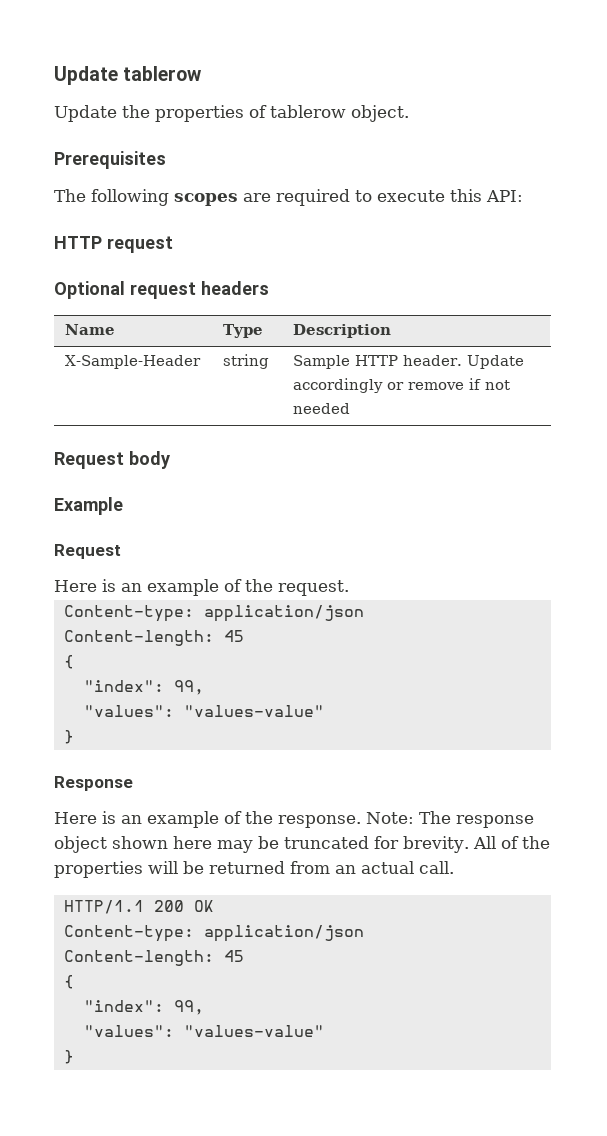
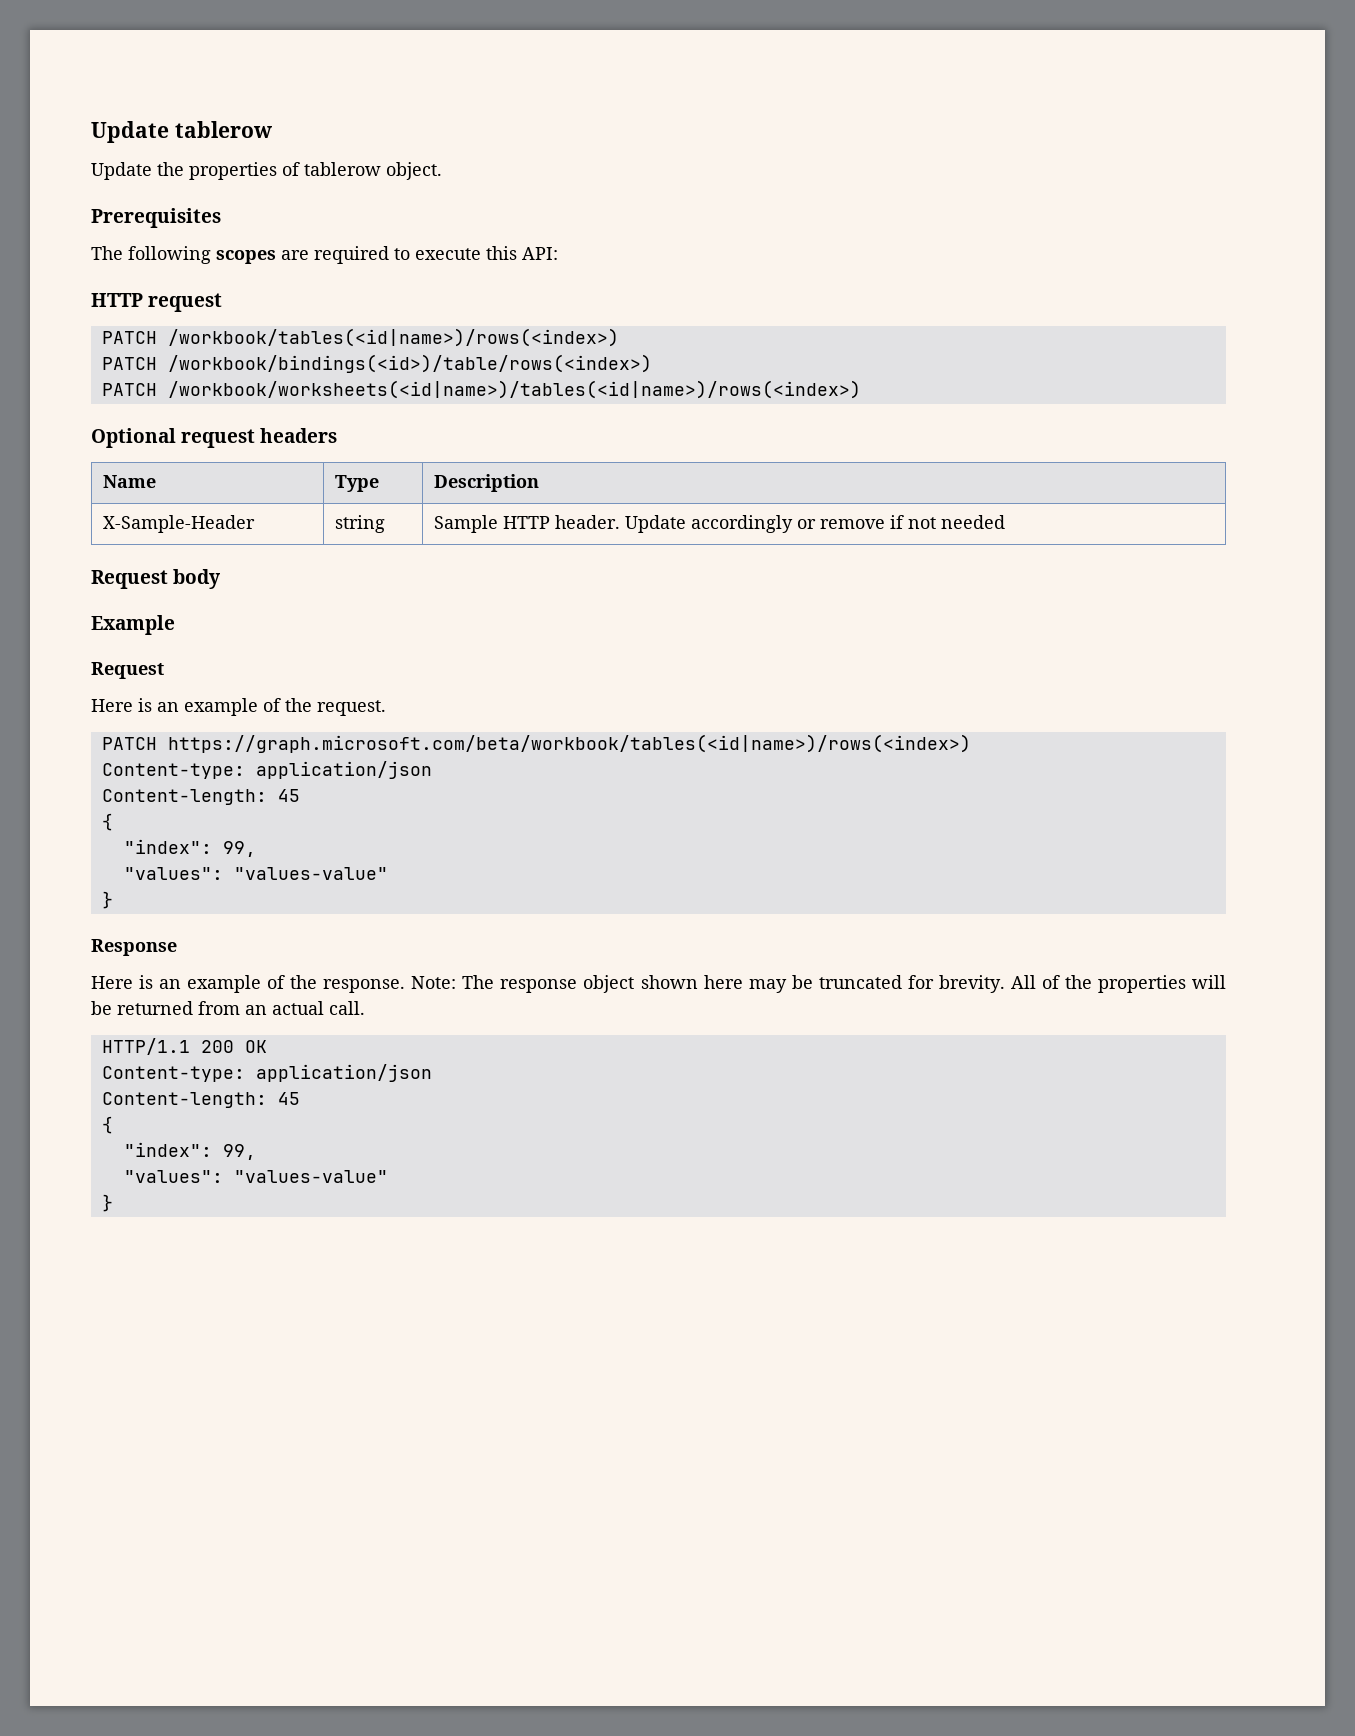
(173, 244) none -> [101,328,619,347] [101,354,652,373] [101,380,861,399] // PATCH /workbook/tables(<id|name>)/rows(<index>) // PATCH /workbook/bindings(<id>)/table/rows(<index>) // PATCH /workbook/worksheets(<id|name>)/tables(<id|name>)/rows(<index>)
(349, 588) none -> [101,734,971,753] // PATCH https://graph.microsoft.com/beta/workbook/tables(<id|name>)/rows(<index>)

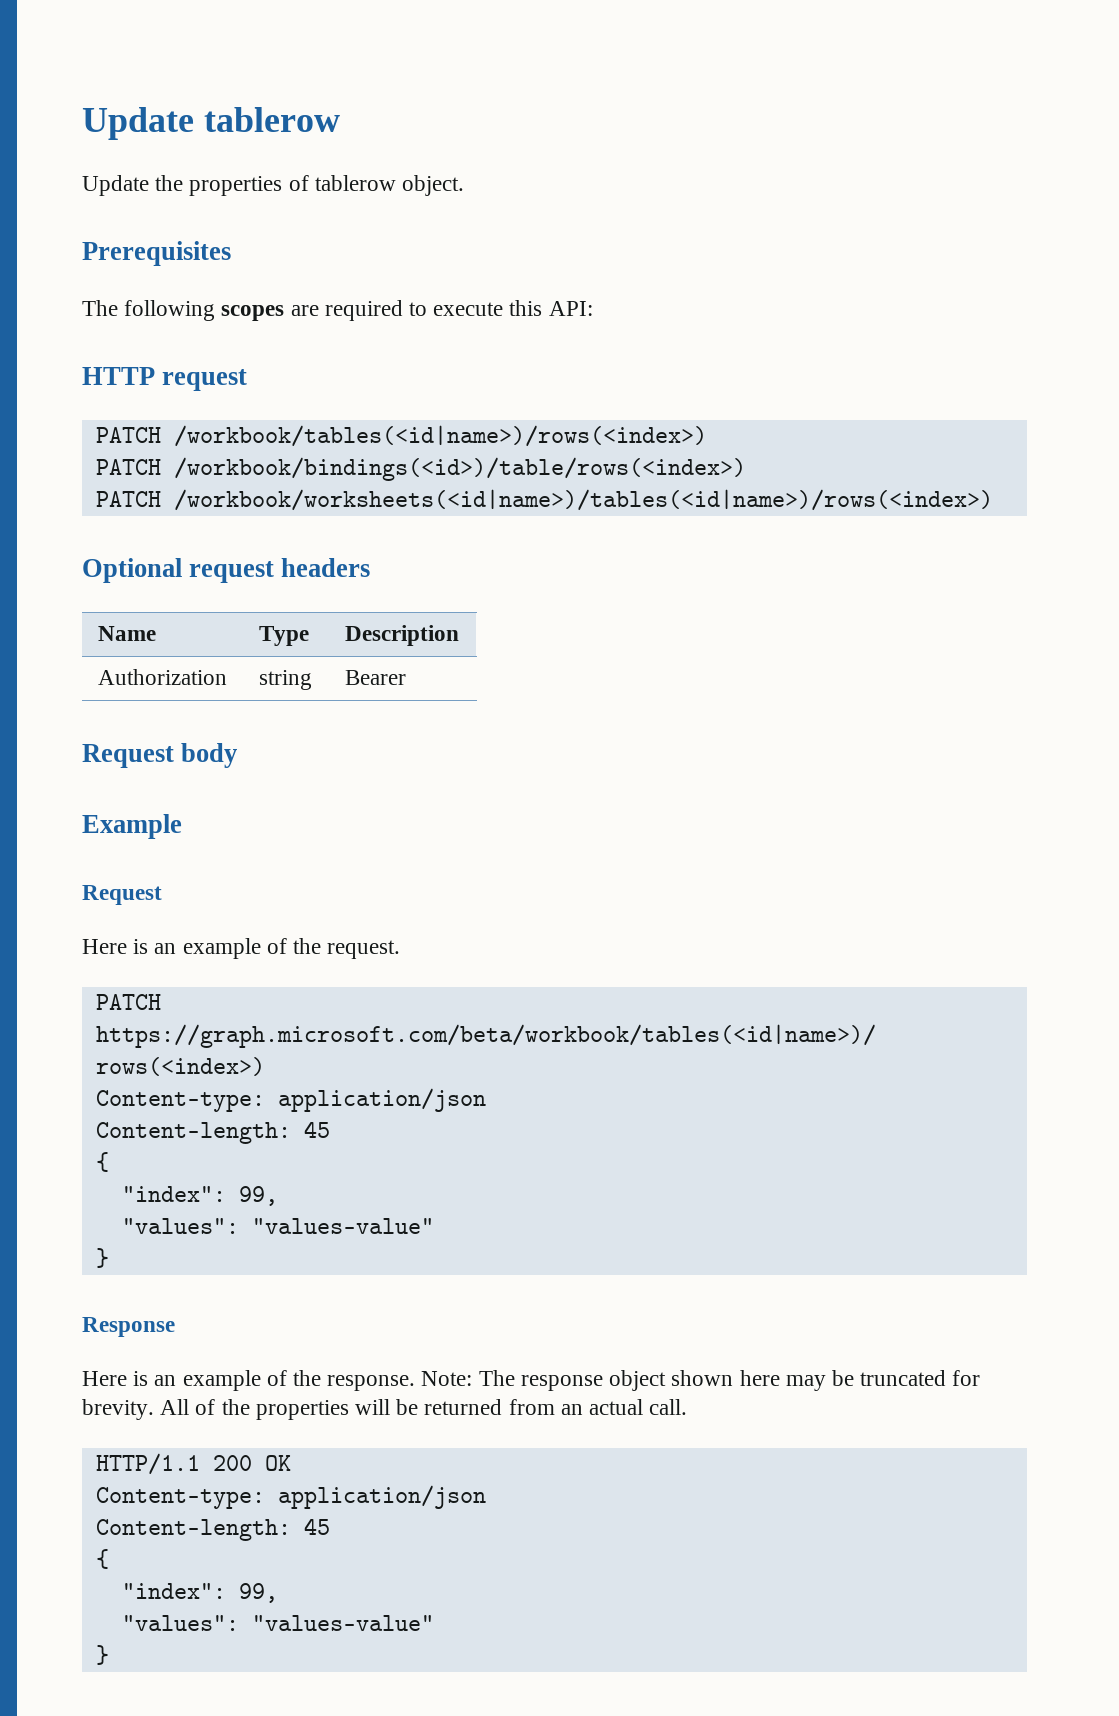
[103,515,256,533] X-Sample-Header -> [97,669,227,685] Authorization
[434,515,1006,533] Sample HTTP header. Update accordingly or remove if not needed -> [344,670,406,685] Bearer

